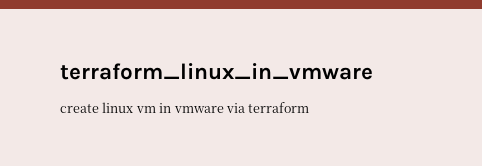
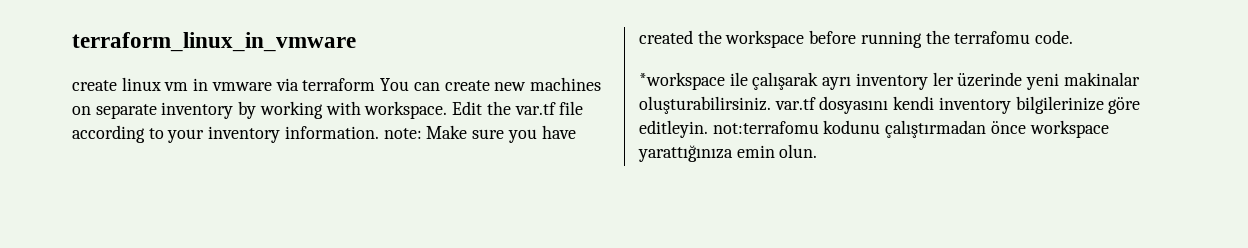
(310, 107) none -> [380,77,601,91] [72,101,584,119] [72,125,576,143] [639,30,1074,48] [639,72,1140,90] [639,96,1141,114] [639,120,1109,138] [638,144,818,162] You can create new machines on separate inventory by working with workspace. Edit the var.tf file according to your inventory information. note: Make sure you have created the workspace before running the terrafomu code. // *workspace ile çalışarak ayrı inventory ler üzerinde yeni makinalar oluşturabilirsiniz. var.tf dosyasını kendi inventory bilgilerinize göre editleyin. not:terrafomu kodunu çalıştırmadan önce workspace yarattığınıza emin olun.

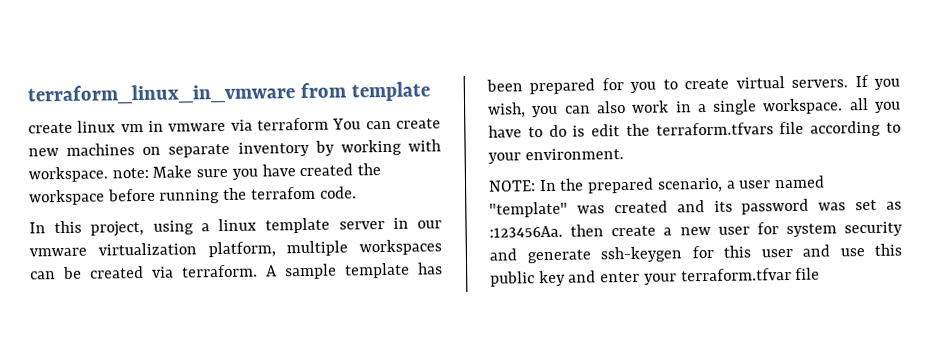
(356, 42) none -> [299,81,430,102] from template
[452,101,584,115] [72,125,379,143] Edit the var.tf file according to your inventory information. -> (108, 174) none
[954,31,1031,44] terrafomu -> [250,186,316,200] terrafom
[639,72,1140,90] [639,96,1141,114] [639,120,1109,138] [638,144,818,162] *workspace ile çalışarak ayrı inventory ler üzerinde yeni makinalar oluşturabilirsiniz. var.tf dosyasını kendi inventory bilgilerinize göre editleyin. not:terrafomu kodunu çalıştırmadan önce workspace yarattığınıza emin olun. -> [29,217,443,237] [29,239,442,258] [30,262,443,280] [486,74,901,95] [488,97,901,118] [488,120,901,138] [488,148,624,164] [488,175,826,194] [489,198,902,218] [489,221,903,238] [489,243,902,264] [490,267,821,287] In this project, using a linux template server in our vmware virtualization platform, multiple workspaces can be created via terraform. A sample template has been prepared for you to create virtual servers. If you wish, you can also work in a single workspace. all you have to do is edit the terraform.tfvars file according to your environment. // NOTE: In the prepared scenario, a user named "template" was created and its password was set as :123456Aa. then create a new user for system security and generate ssh-keygen for this user and use this public key and enter your terraform.tfvar file

